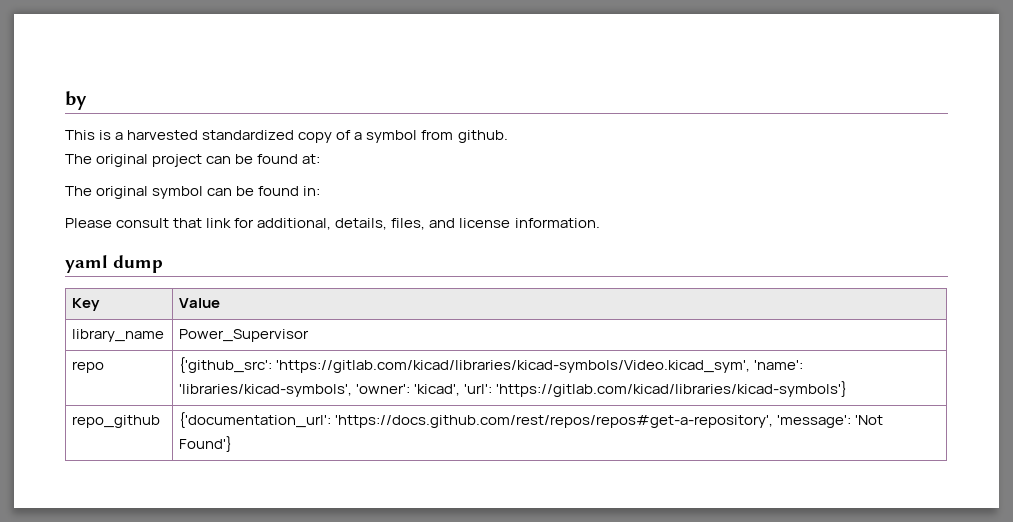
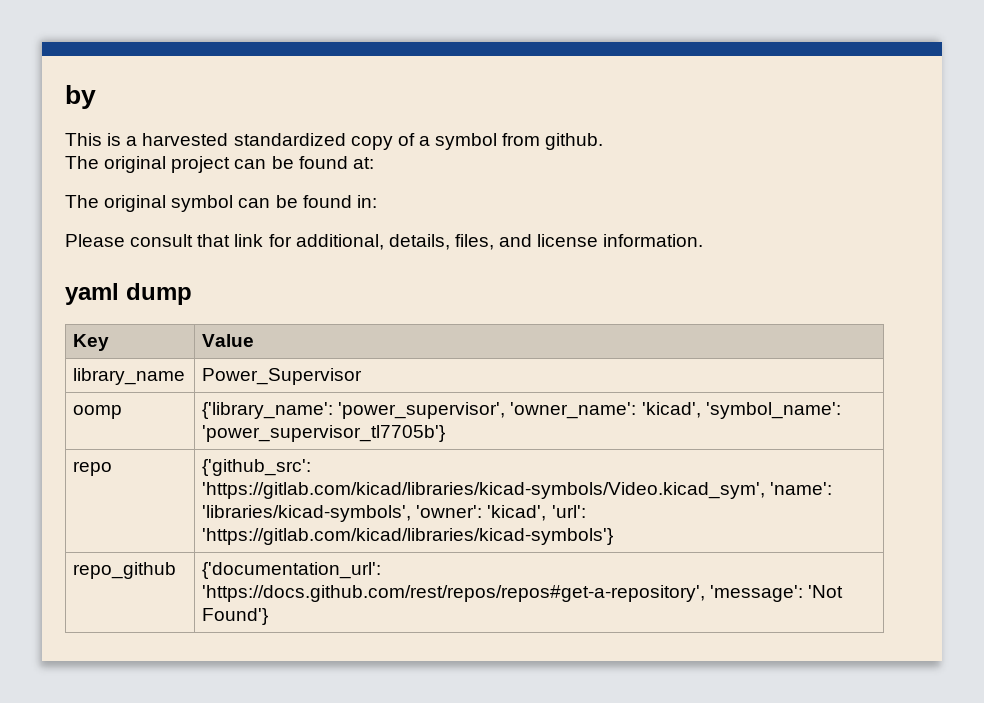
(310, 335) none -> [73,405,123,419] [202,402,841,419] [202,425,446,442] // oomp | {'library_name': 'power_supervisor', 'owner_name': 'kicad', 'symbol_name': 'power_supervisor_tl7705b'}

